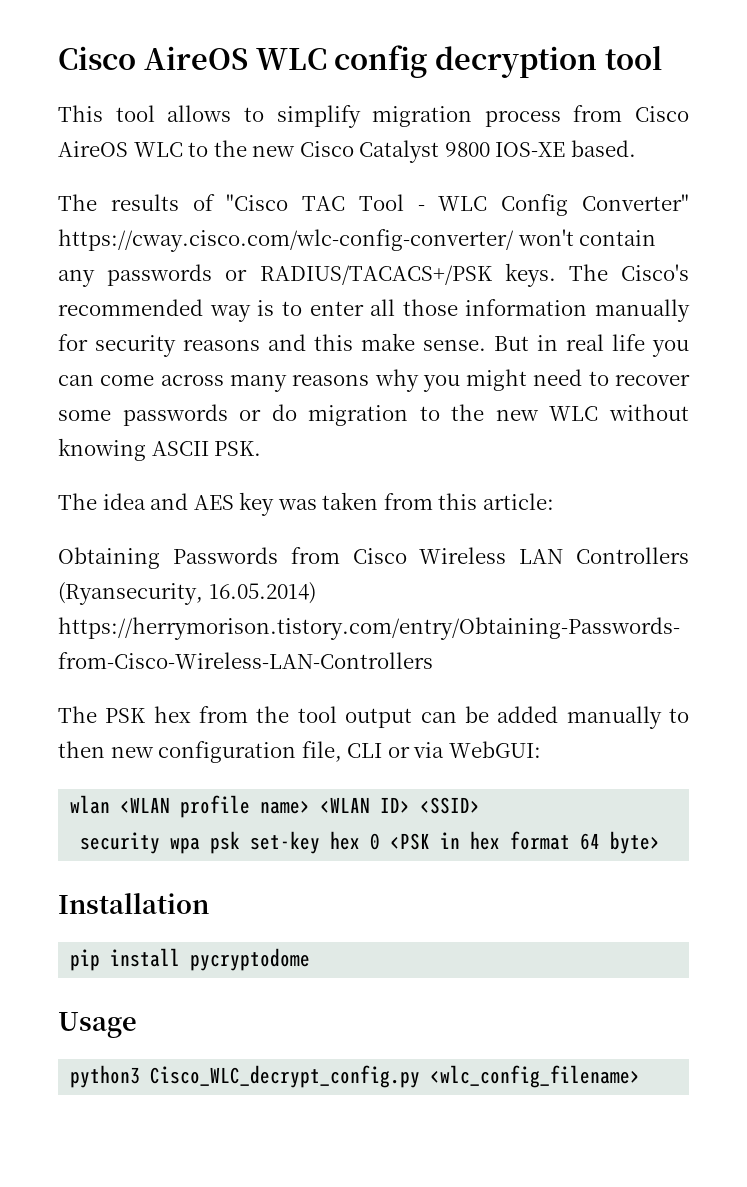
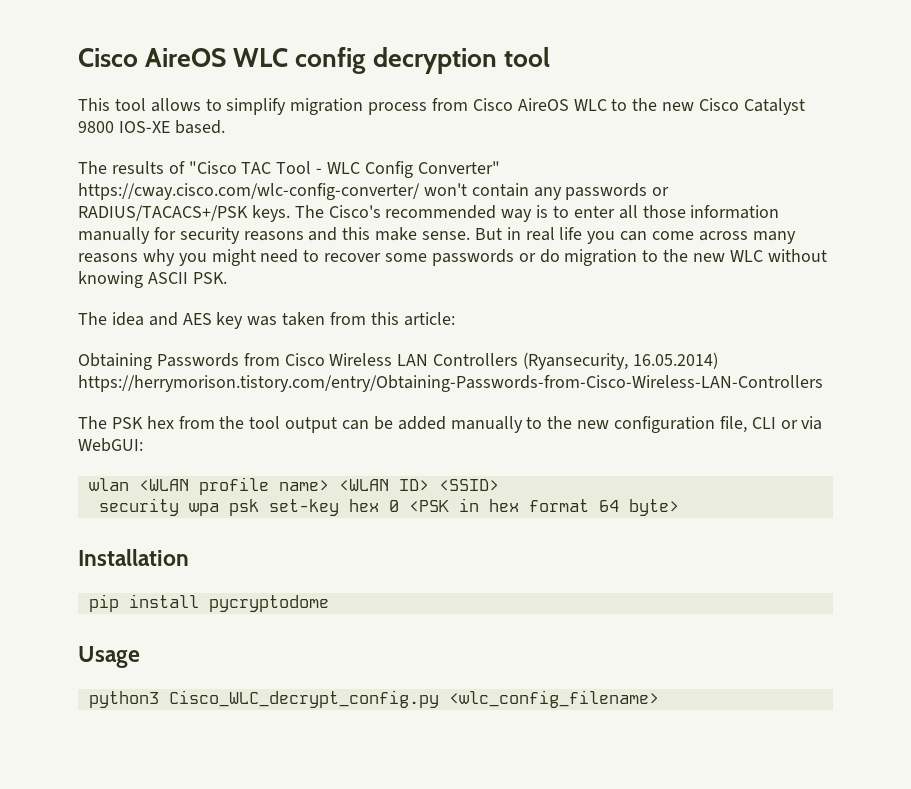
[58,741,105,758] then -> [547,416,573,429] the

